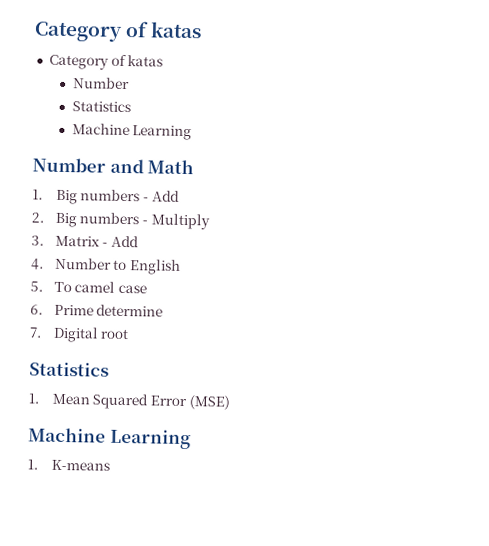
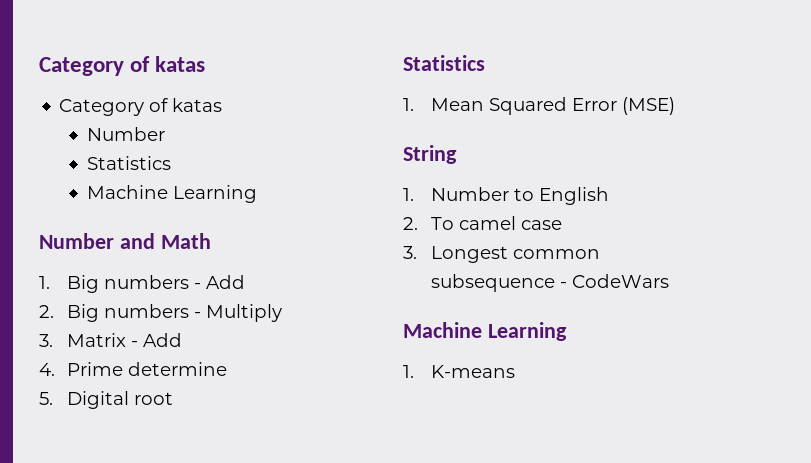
[54,257,182,275] [30,281,148,294] [30,304,43,315] Number to English // 5. To camel case // 6. -> (55, 369) none
[29,327,42,338] 7. -> [39,392,53,405] 5.
(230, 402) none -> [403,145,457,164] [403,187,609,205] [403,216,562,230] [403,246,600,263] [430,274,669,292] // String // 1. Number to English // 2. To camel case // 3. Longest common subsequence - CodeWars

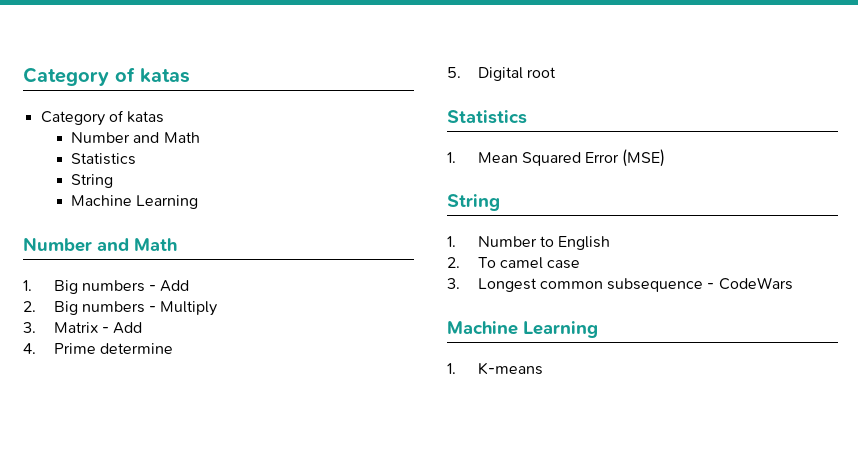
[86,156,171,170] // Statistics -> [133,132,200,143] [71,153,137,165] [71,174,114,188] and Math // Statistics // String

